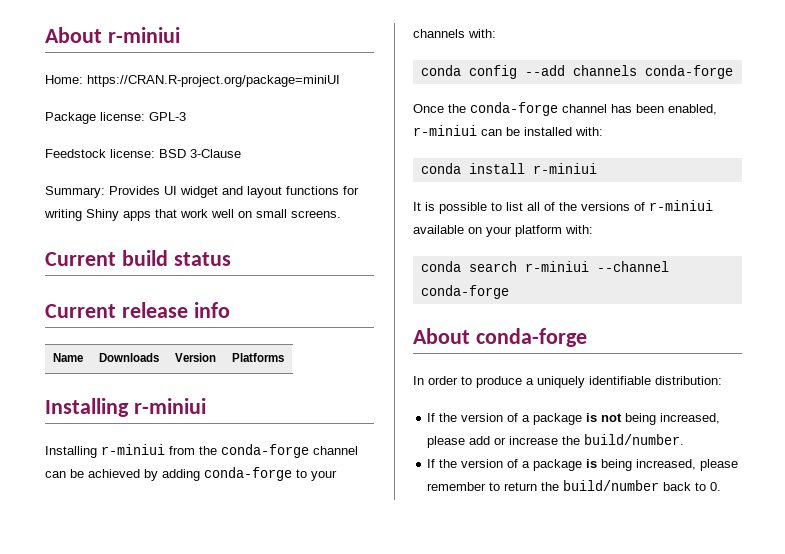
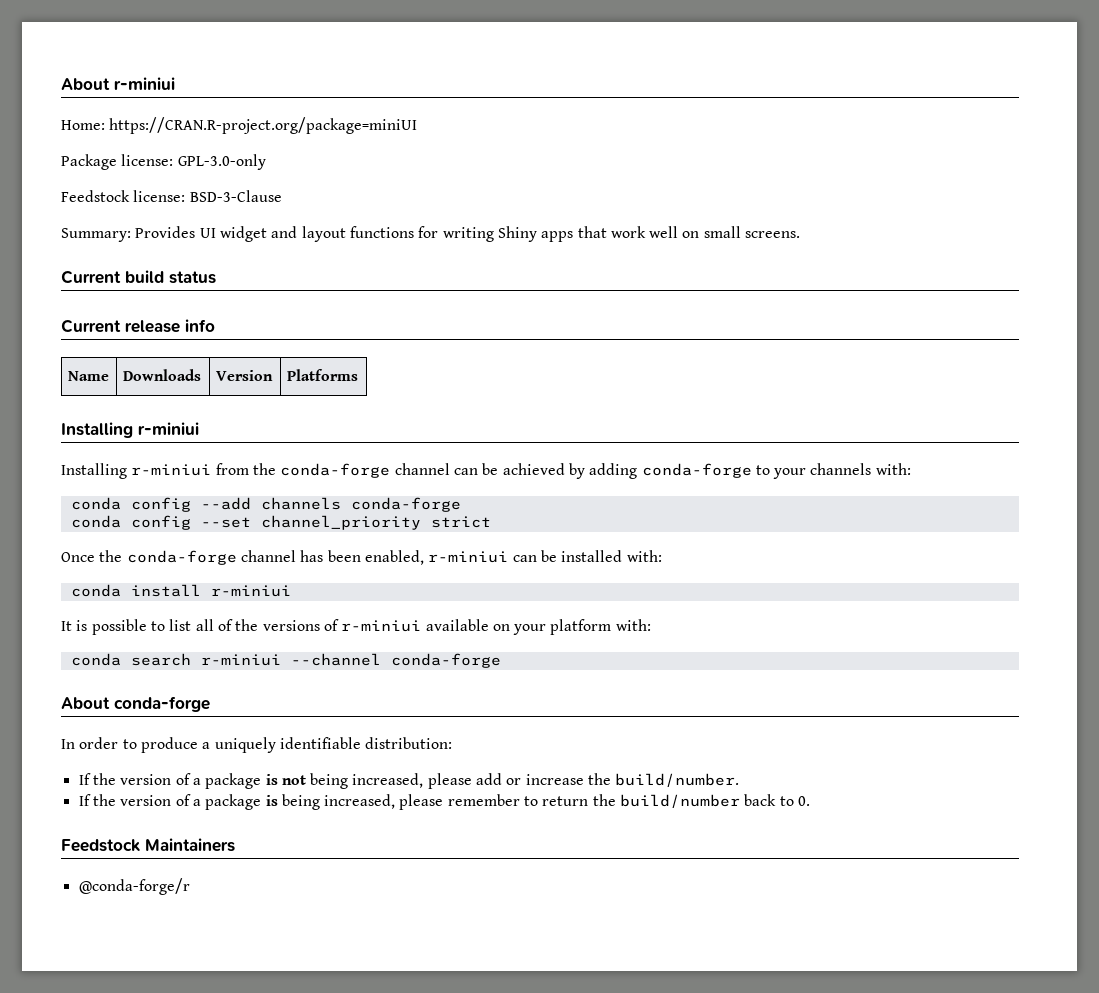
[149,112,186,121] GPL-3 -> [177,154,266,170] GPL-3.0-only
[159,149,241,158] BSD 3-Clause -> [189,190,282,202] BSD-3-Clause
(733, 72) none -> [70,515,491,530] // conda config --set channel_priority strict
(722, 486) none -> [61,838,235,852] [78,878,190,895] // Feedstock Maintainers // @conda-forge/r

